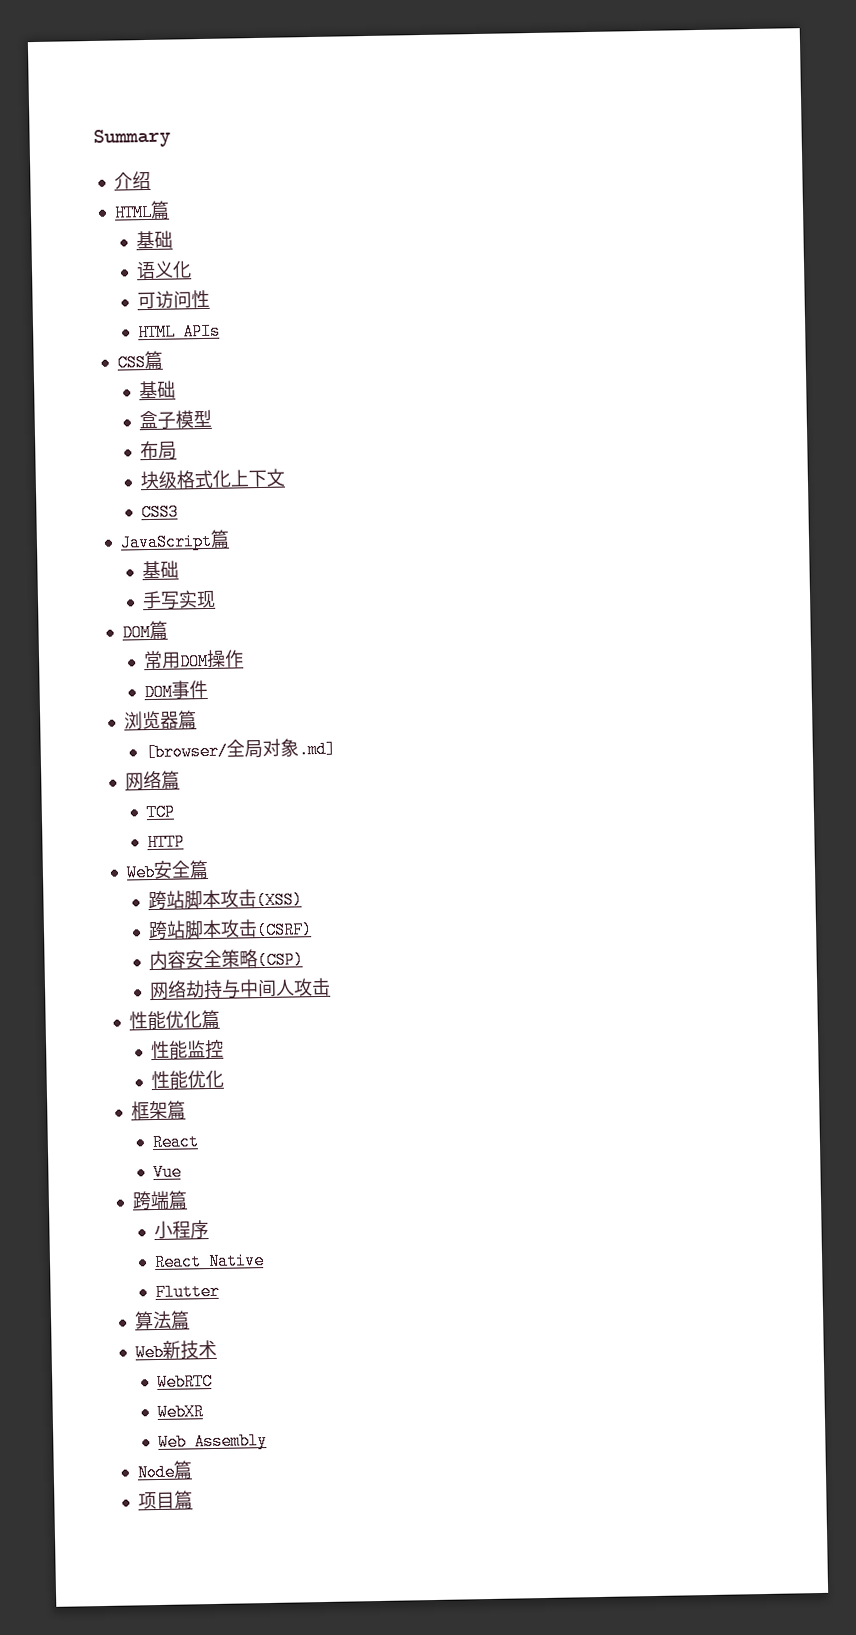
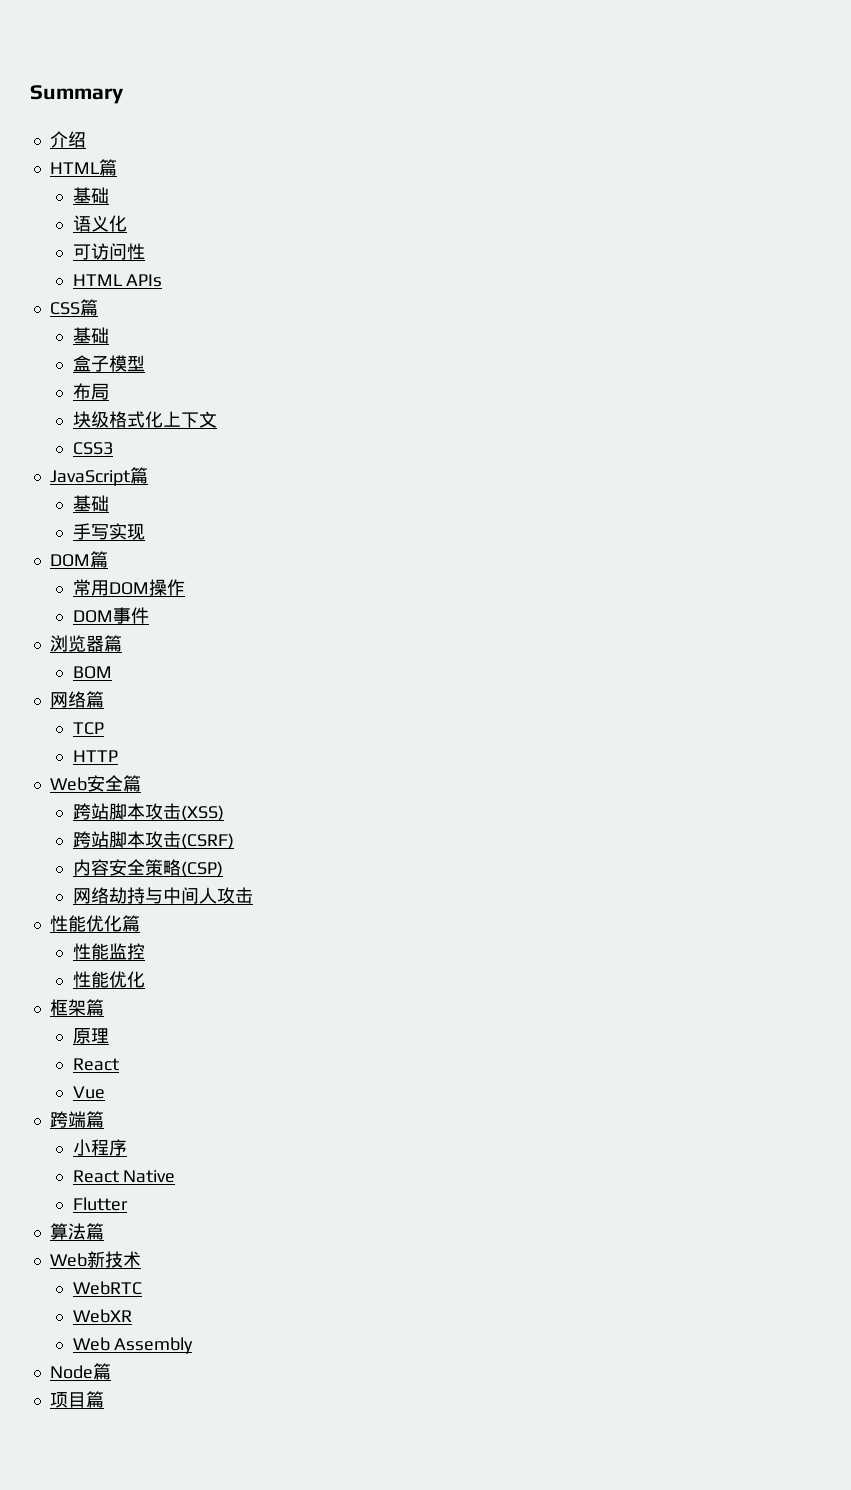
[145,738,337,762] [browser/全局对象.md] -> [72,666,112,679] BOM
(186, 1110) none -> [72,1028,109,1044] // 原理

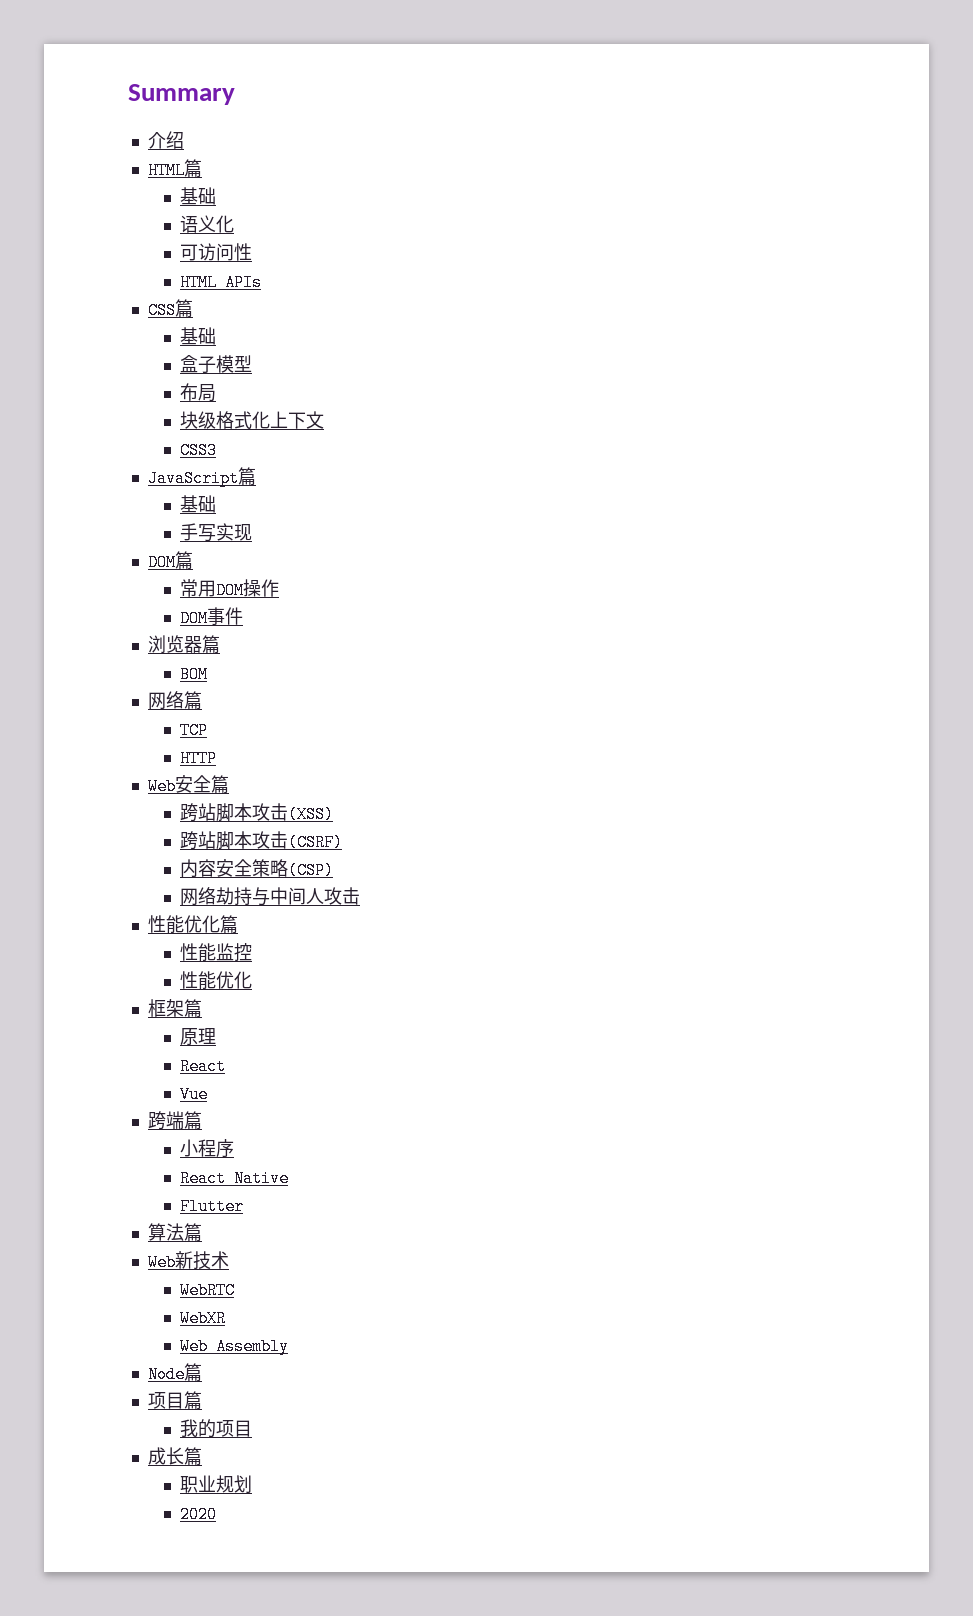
(104, 1399) none -> [179,1419,252,1438] [147,1447,202,1466] [179,1475,252,1493] [179,1506,217,1523] // 我的项目 // 成长篇 // 职业规划 // 2020

